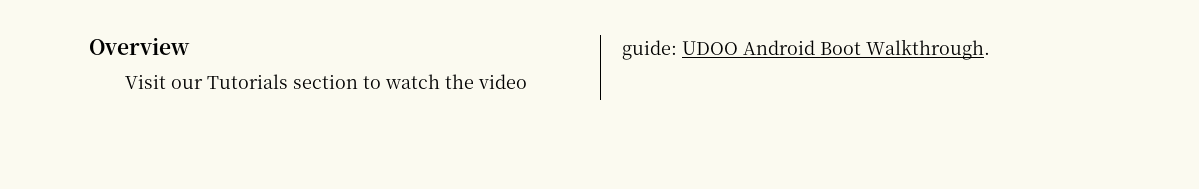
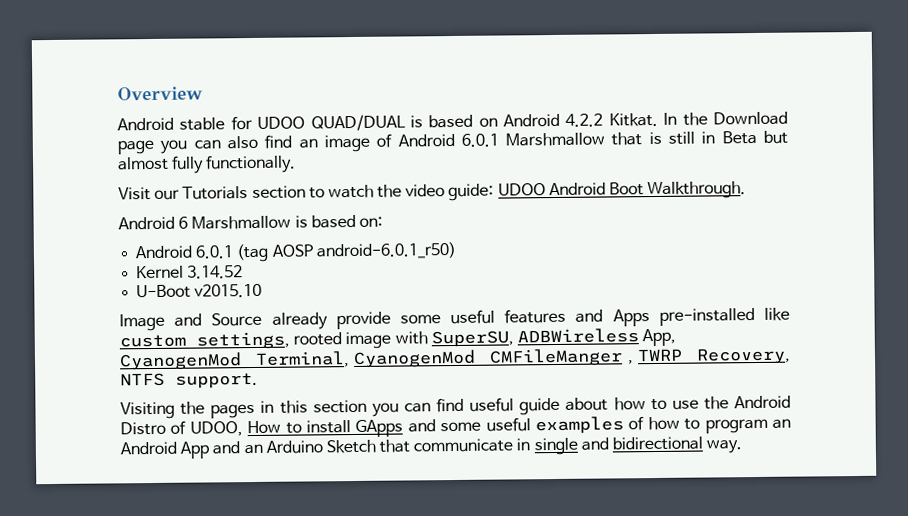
(190, 46) none -> [117,111,788,132] [117,130,788,155] [117,154,297,174] // Android stable for UDOO QUAD/DUAL is based on Android 4.2.2 Kitkat. In the Download page you can also find an image of Android 6.0.1 Marshmallow that is still in Beta but almost fully functionally.
(990, 49) none -> [118,214,383,230] [135,241,456,263] [136,265,244,279] [136,283,263,299] [119,307,790,332] [119,328,677,350] [119,347,792,371] [120,372,258,389] [120,395,791,420] [120,416,791,437] [120,436,743,459] // Android 6 Marshmallow is based on: // Android 6.0.1 (tag AOSP android-6.0.1_r50) // Kernel 3.14.52 // U-Boot v2015.10 // Image and Source already provide some useful features and Apps pre-installed like custom settings, rooted image with SuperSU, ADBWireless App, CyanogenMod Terminal, CyanogenMod CMFileManger , TWRP Recovery, NTFS support. // Visiting the pages in this section you can find useful guide about how to use the Android Distro of UDOO, How to install GApps and some useful examples of how to program an Android App and an Arduino Sketch that communicate in single and bidirectional way.

